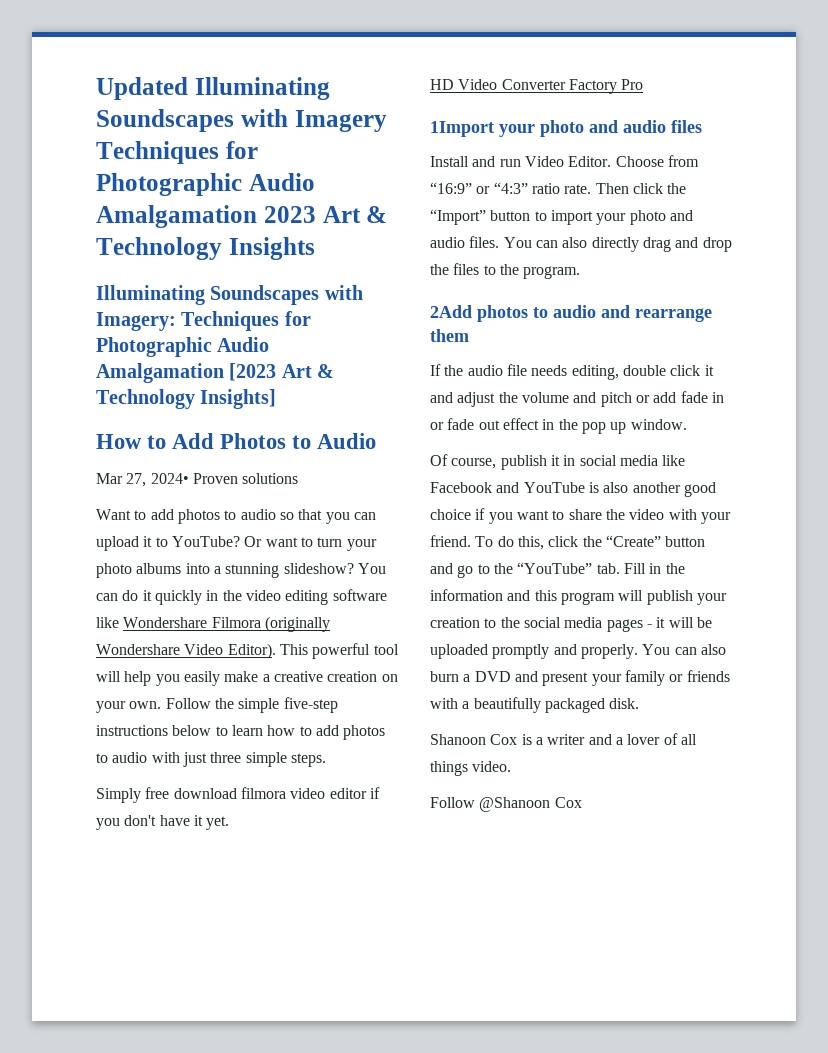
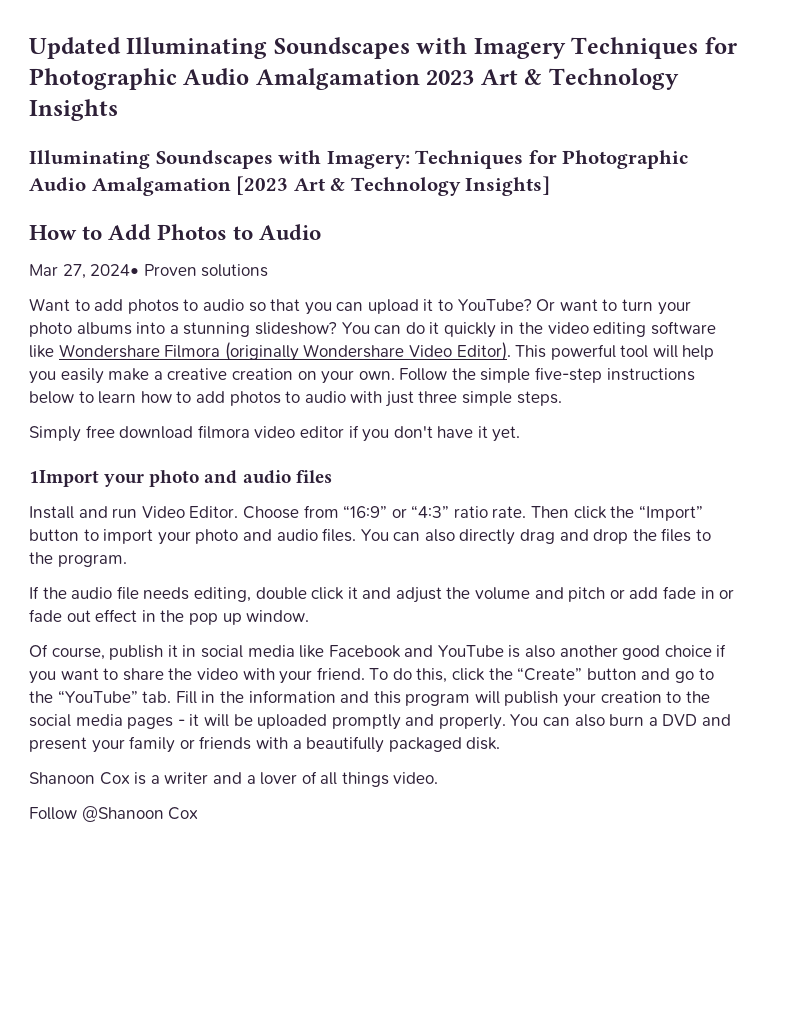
[430,79,644,94] // HD Video Converter Factory Pro -> (521, 434) none
[430,305,712,322] [430,329,469,342] // 2Add photos to audio and rearrange them -> (127, 560) none

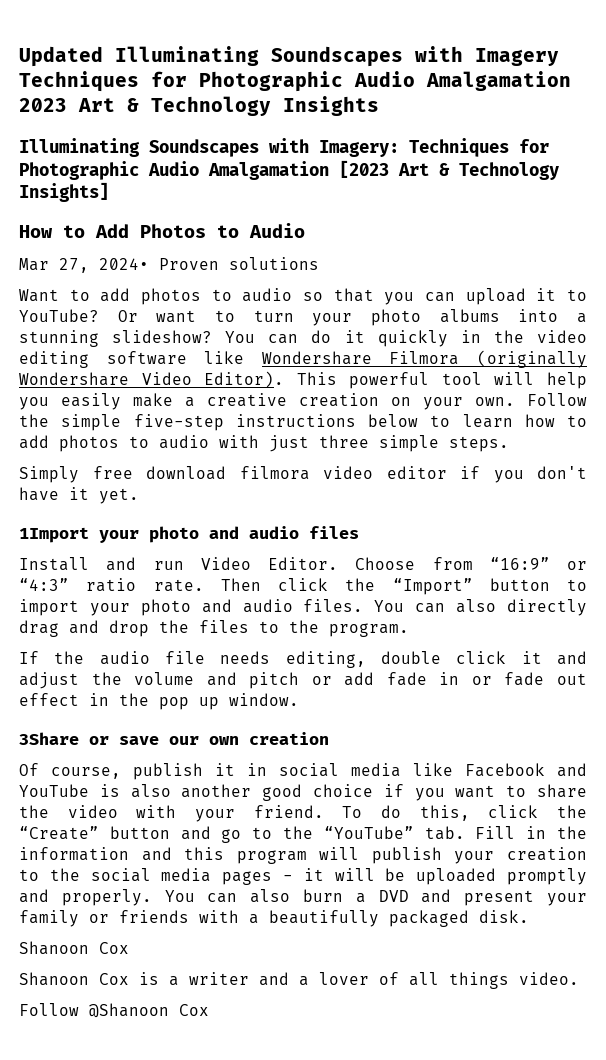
(310, 616) none -> [19,732,329,745] // 3Share or save our own creation
(130, 778) none -> [19,972,129,986] // Shanoon Cox

